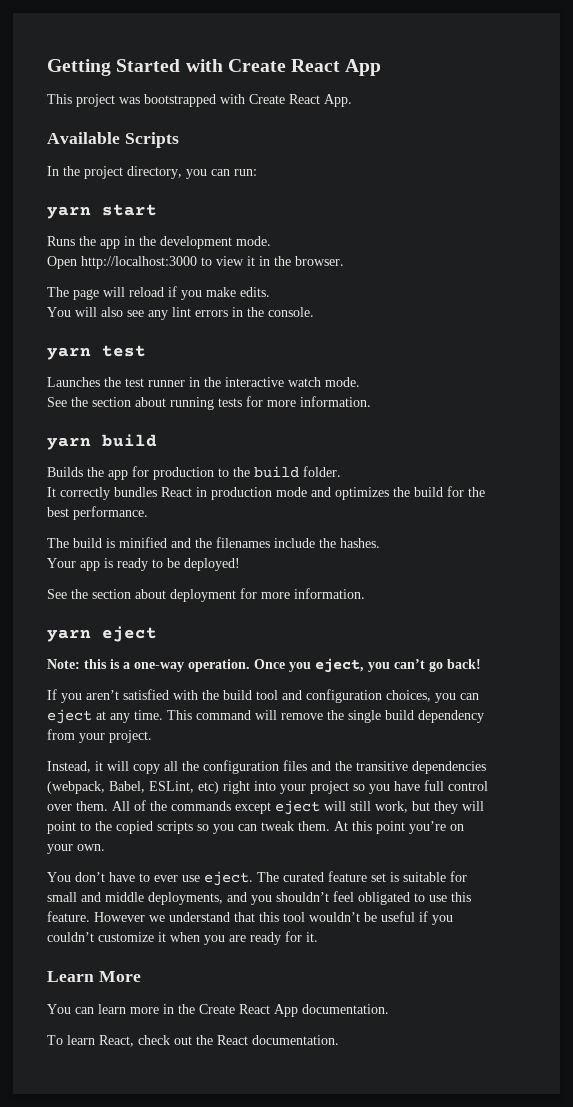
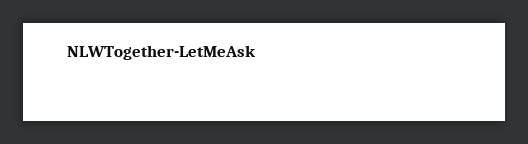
[47,59,382,76] [47,94,352,107] [47,132,179,148] [47,166,257,179] [47,204,157,219] [47,236,271,249] [47,256,344,269] [47,286,270,300] [47,307,314,320] [47,345,146,360] [47,377,360,387] [47,396,371,410] [47,434,157,450] [47,466,341,480] [47,486,485,500] [47,506,148,520] [47,537,380,548] [47,558,240,571] [47,588,365,602] [47,626,157,642] [47,658,481,673] [47,689,479,703] [47,709,484,724] [47,729,152,743] [47,760,486,774] [47,780,488,794] [47,800,484,815] [47,821,464,834] [47,844,105,854] [47,871,467,886] [47,891,471,905] [47,911,453,925] [47,931,318,945] [47,971,141,982] [47,1004,389,1017] [47,1035,339,1047] Getting Started with Create React App // This project was bootstrapped with Create React App. // Available Scripts // In the project directory, you can run: // yarn start // Runs the app in the development mode. // Open http://localhost:3000 to view it in the browser. // The page will reload if you make edits. // You will also see any lint errors in the console. // yarn test // Launches the test runner in the interactive watch mode. // See the section about running tests for more information. // yarn build // Builds the app for production to the build folder. // It correctly bundles React in production mode and optimizes the build for the best performance. // The build is minified and the filenames include the hashes. // Your app is ready to be deployed! // See the section about deployment for more information. // yarn eject // Note: this is a one-way operation. Once you eject, you can’t go back! // If you aren’t satisfied with the build tool and configuration choices, you can eject at any time. This command will remove the single build dependency from your project. // Instead, it will copy all the configuration files and the transitive dependencies (webpack, Babel, ESLint, etc) right into your project so you have full control over them. All of the commands except eject will still work, but they will point to the copied scripts so you can tweak them. At this point you’re on your own. // You don’t have to ever use eject. The curated feature set is suitable for small and middle deployments, and you shouldn’t feel obligated to use this feature. However we understand that this tool wouldn’t be useful if you couldn’t customize it when you are ready for it. // Learn More // You can learn more in the Create React App documentation. // To learn React, check out the React documentation. -> [67,45,256,60] NLWTogether-LetMeAsk

